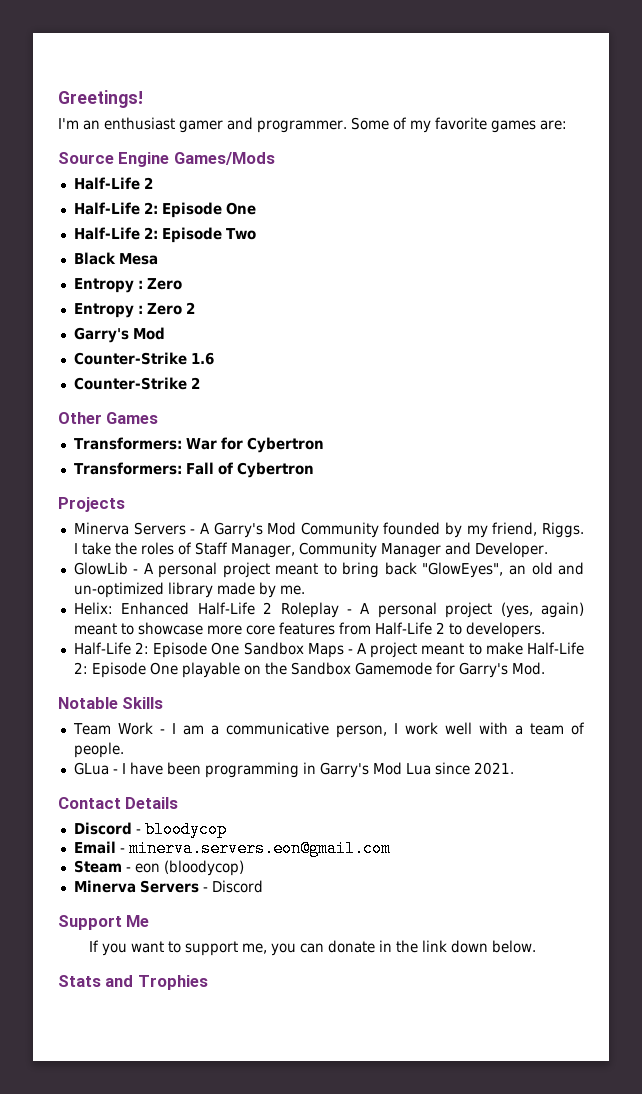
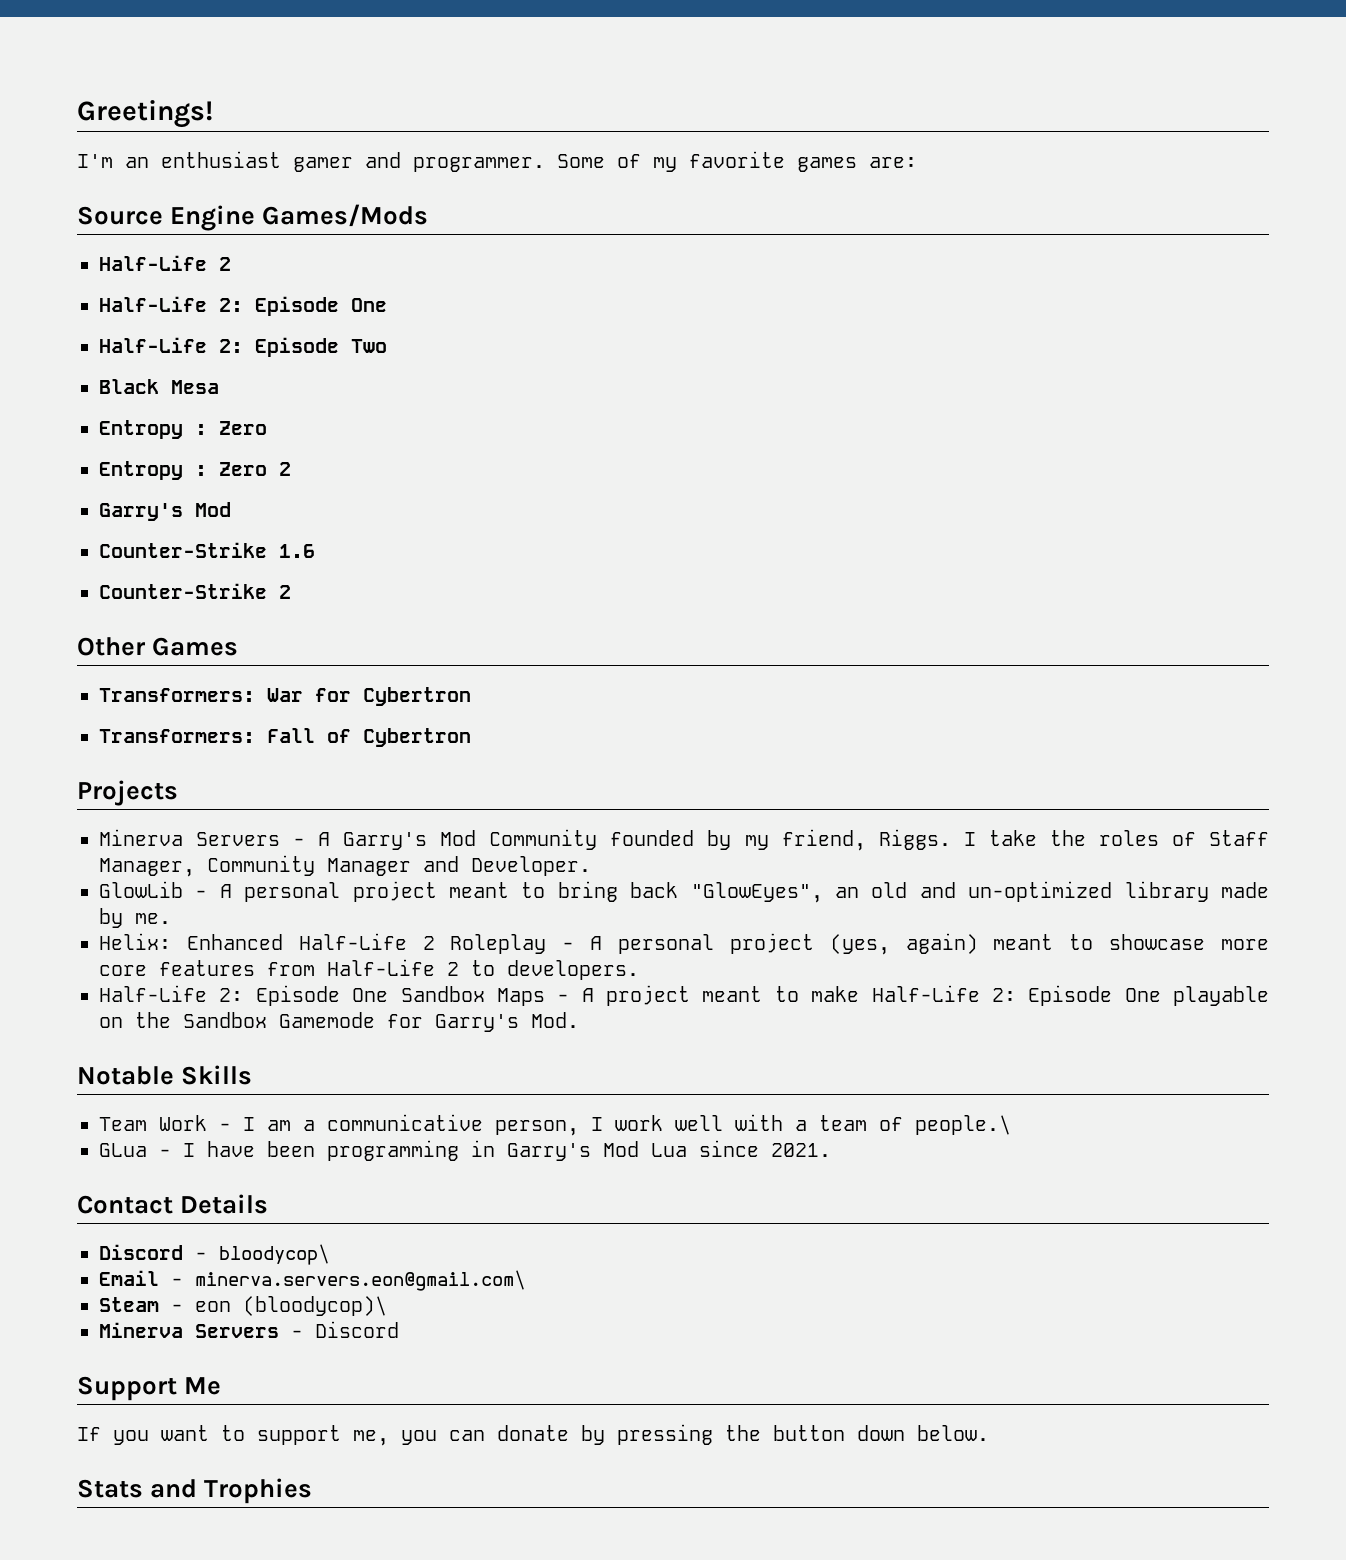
[73,742,124,758] people. -> [915,1115,1011,1135] people.\
[144,821,227,838] bloodycop -> [219,1244,330,1265] bloodycop\
[128,840,391,857] minerva.servers.eon@gmail.com -> [195,1270,526,1291] minerva.servers.eon@gmail.com\
[163,860,244,876] (bloodycop) -> [243,1296,387,1316] (bloodycop)\
[379,940,448,953] in the link -> [581,1424,845,1445] by pressing the button

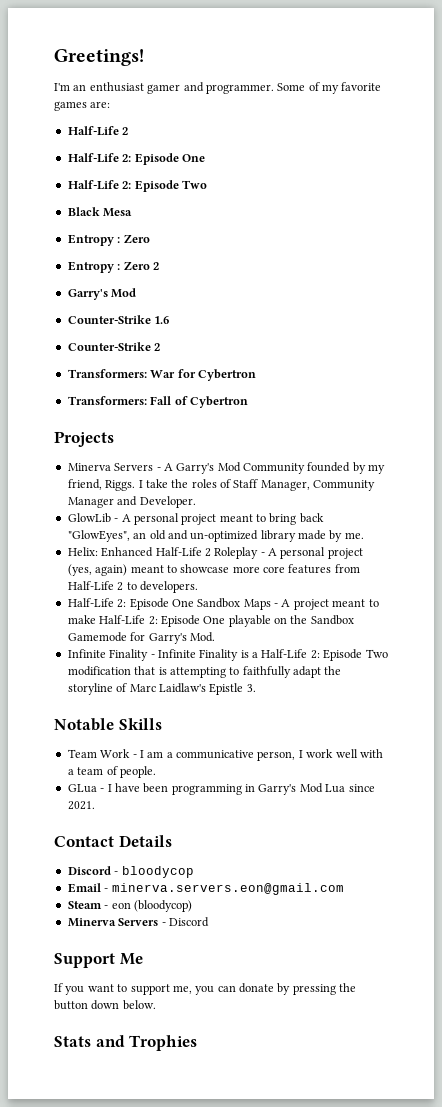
[77,204,429,231] // Source Engine Games/Mods -> (111, 104) none
[77,637,239,656] // Other Games -> (161, 347) none
(579, 1020) none -> [67,649,388,661] [67,666,342,678] [67,683,256,695] // Infinite Finality - Infinite Finality is a Half-Life 2: Episode Two modification that is attempting to faithfully adapt the storyline of Marc Laidlaw's Epistle 3.
[915,1115,1011,1135] people.\ -> [119,766,156,778] people.
[219,1244,330,1265] bloodycop\ -> [121,866,194,878] bloodycop
[195,1270,526,1291] minerva.servers.eon@gmail.com\ -> [111,883,344,895] minerva.servers.eon@gmail.com
[243,1296,387,1316] (bloodycop)\ -> [133,900,192,912] (bloodycop)

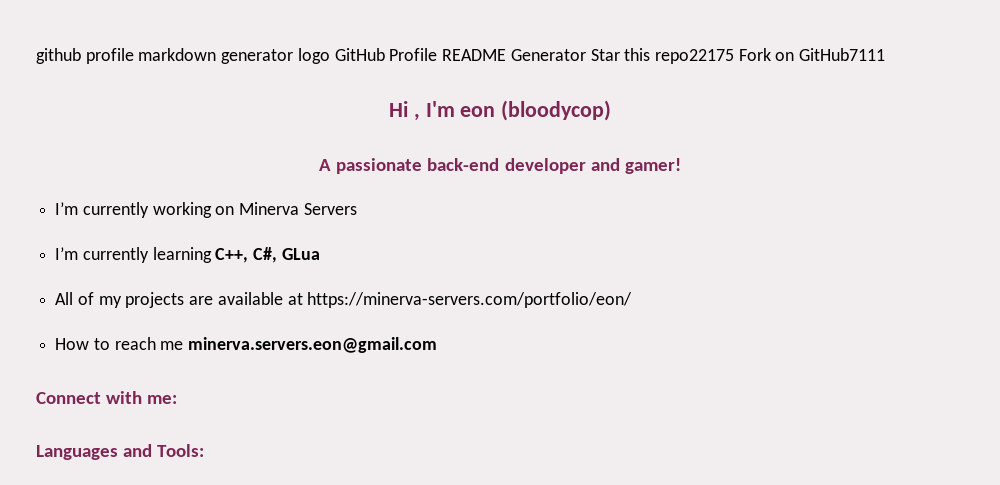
[54,49,144,66] [54,82,382,94] [54,101,111,111] [67,126,129,136] [67,153,205,165] [67,180,207,192] [67,207,133,217] [67,234,150,246] [67,261,159,273] [67,288,137,300] [67,315,170,324] [67,342,161,351] [67,369,256,381] [67,396,248,408] [54,431,114,447] [67,462,386,474] [67,479,376,491] [67,496,196,508] [67,513,324,525] [67,530,364,542] [67,547,363,559] [67,564,360,576] [67,581,198,593] [67,598,379,610] [67,615,354,627] [67,632,215,644] [67,649,388,661] [67,666,342,678] [67,683,256,695] [54,718,162,731] [67,749,383,761] [67,766,156,778] [67,783,375,795] [67,801,95,810] [54,835,172,847] [67,866,194,878] [67,883,344,895] [67,900,192,912] [67,917,209,927] [54,953,143,968] [54,983,357,995] [54,1000,156,1010] [54,1035,198,1051] Greetings! // I'm an enthusiast gamer and programmer. Some of my favorite games are: // Half-Life 2 // Half-Life 2: Episode One // Half-Life 2: Episode Two // Black Mesa // Entropy : Zero // Entropy : Zero 2 // Garry's Mod // Counter-Strike 1.6 // Counter-Strike 2 // Transformers: War for Cybertron // Transformers: Fall of Cybertron // Projects // Minerva Servers - A Garry's Mod Community founded by my friend, Riggs. I take the roles of Staff Manager, Community Manager and Developer. // GlowLib - A personal project meant to bring back "GlowEyes", an old and un-optimized library made by me. // Helix: Enhanced Half-Life 2 Roleplay - A personal project (yes, again) meant to showcase more core features from Half-Life 2 to developers. // Half-Life 2: Episode One Sandbox Maps - A project meant to make Half-Life 2: Episode One playable on the Sandbox Gamemode for Garry's Mod. // Infinite Finality - Infinite Finality is a Half-Life 2: Episode Two modification that is attempting to faithfully adapt the storyline of Marc Laidlaw's Epistle 3. // Notable Skills // Team Work - I am a communicative person, I work well with a team of people. // GLua - I have been programming in Garry's Mod Lua since 2021. // Contact Details // Discord - bloodycop // Email - minerva.servers.eon@gmail.com // Steam - eon (bloodycop) // Minerva Servers - Discord // Support Me // If you want to support me, you can donate by pressing the button down below. // Stats and Trophies -> [36,48,886,64] [388,100,612,121] [319,158,681,174] [55,202,357,218] [55,247,320,263] [55,292,633,308] [55,337,438,353] [36,391,178,404] [36,444,205,460] github profile markdown generator logo GitHub Profile README Generator Star this repo22175 Fork on GitHub7111 // Hi , I'm eon (bloodycop) // A passionate back-end developer and gamer! // I’m currently working on Minerva Servers // I’m currently learning C++, C#, GLua // All of my projects are available at https://minerva-servers.com/portfolio/eon/ // How to reach me minerva.servers.eon@gmail.com // Connect with me: // Languages and Tools:

